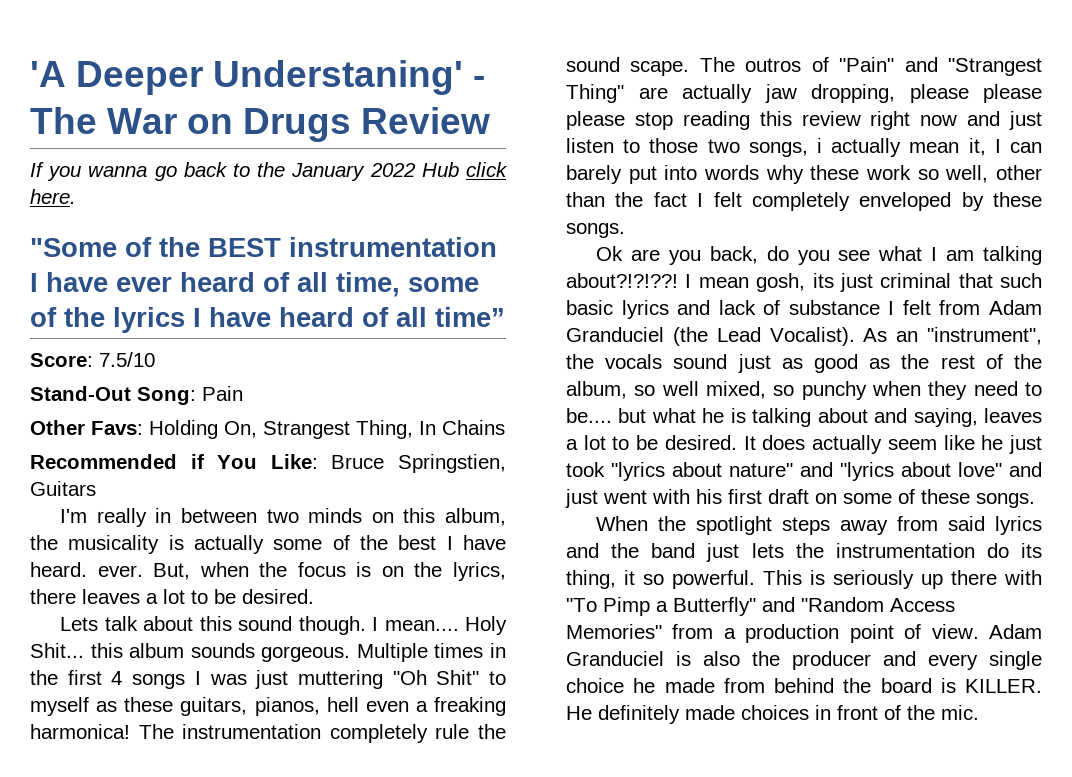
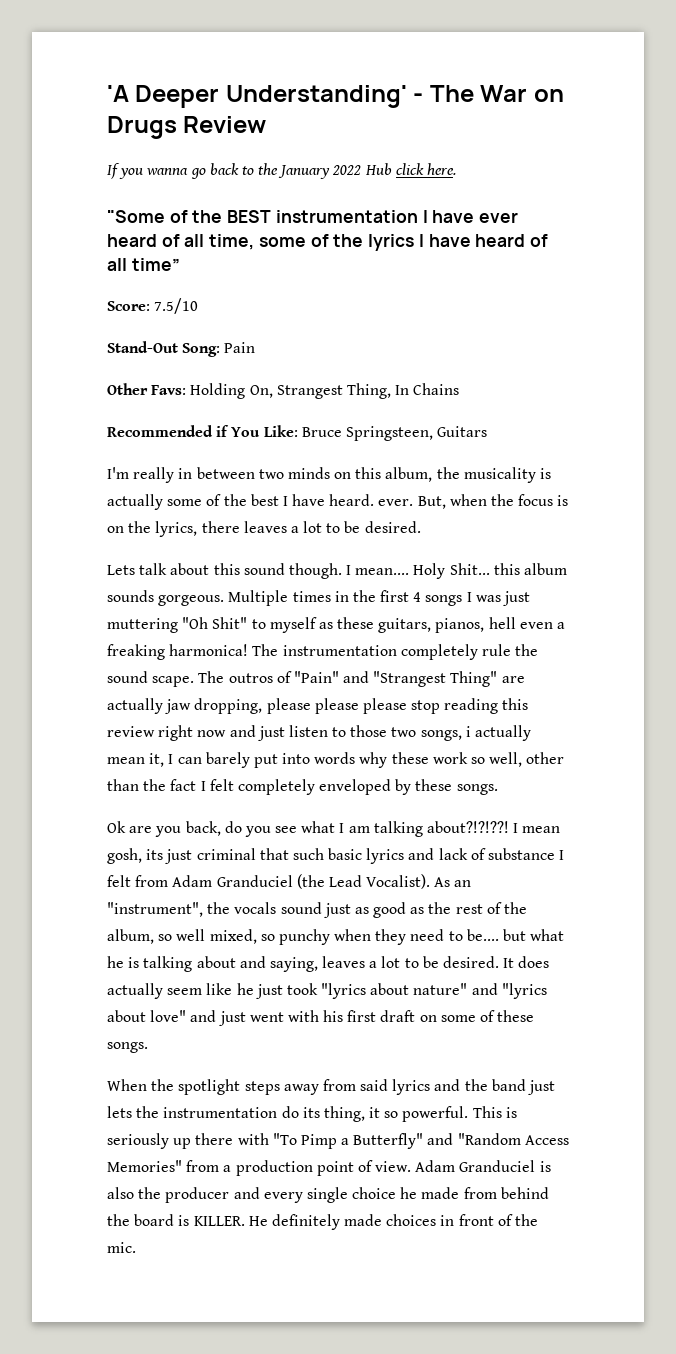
[213,60,463,95] Understaning' -> [225,85,407,108] Understanding'
[398,454,506,473] Springstien, -> [345,426,433,441] Springsteen,

